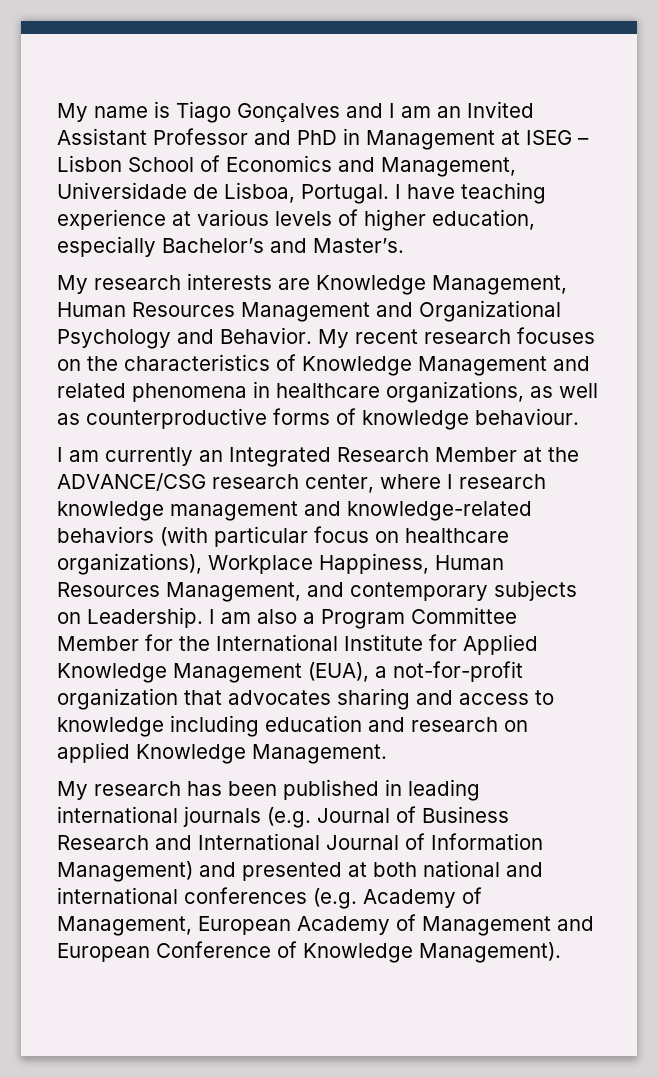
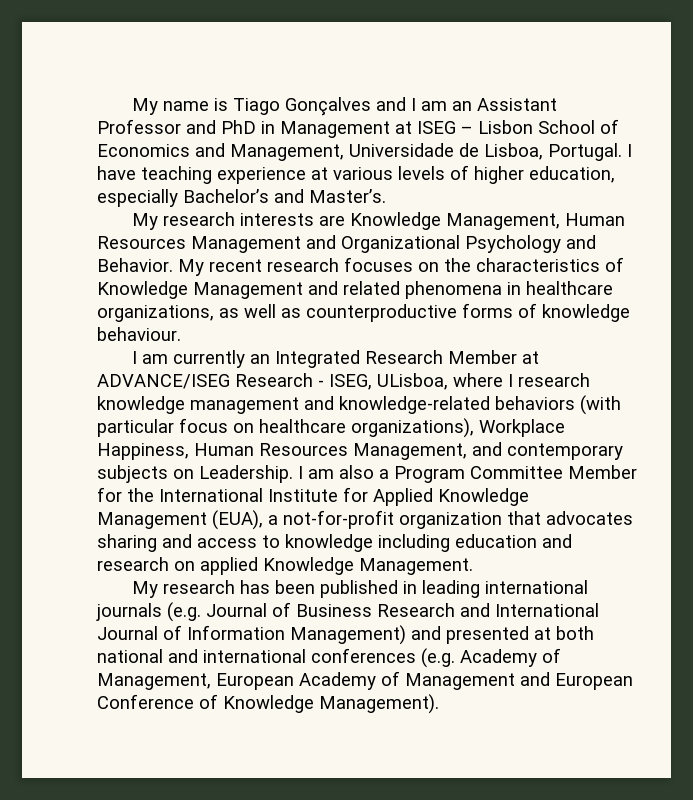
[467,101,534,118] Invited -> (472, 106) none
[548,447,579,462] [57,473,374,493] the ADVANCE/CSG research center, -> [97,373,448,390] ADVANCE/ISEG Research - ISEG, ULisboa,

